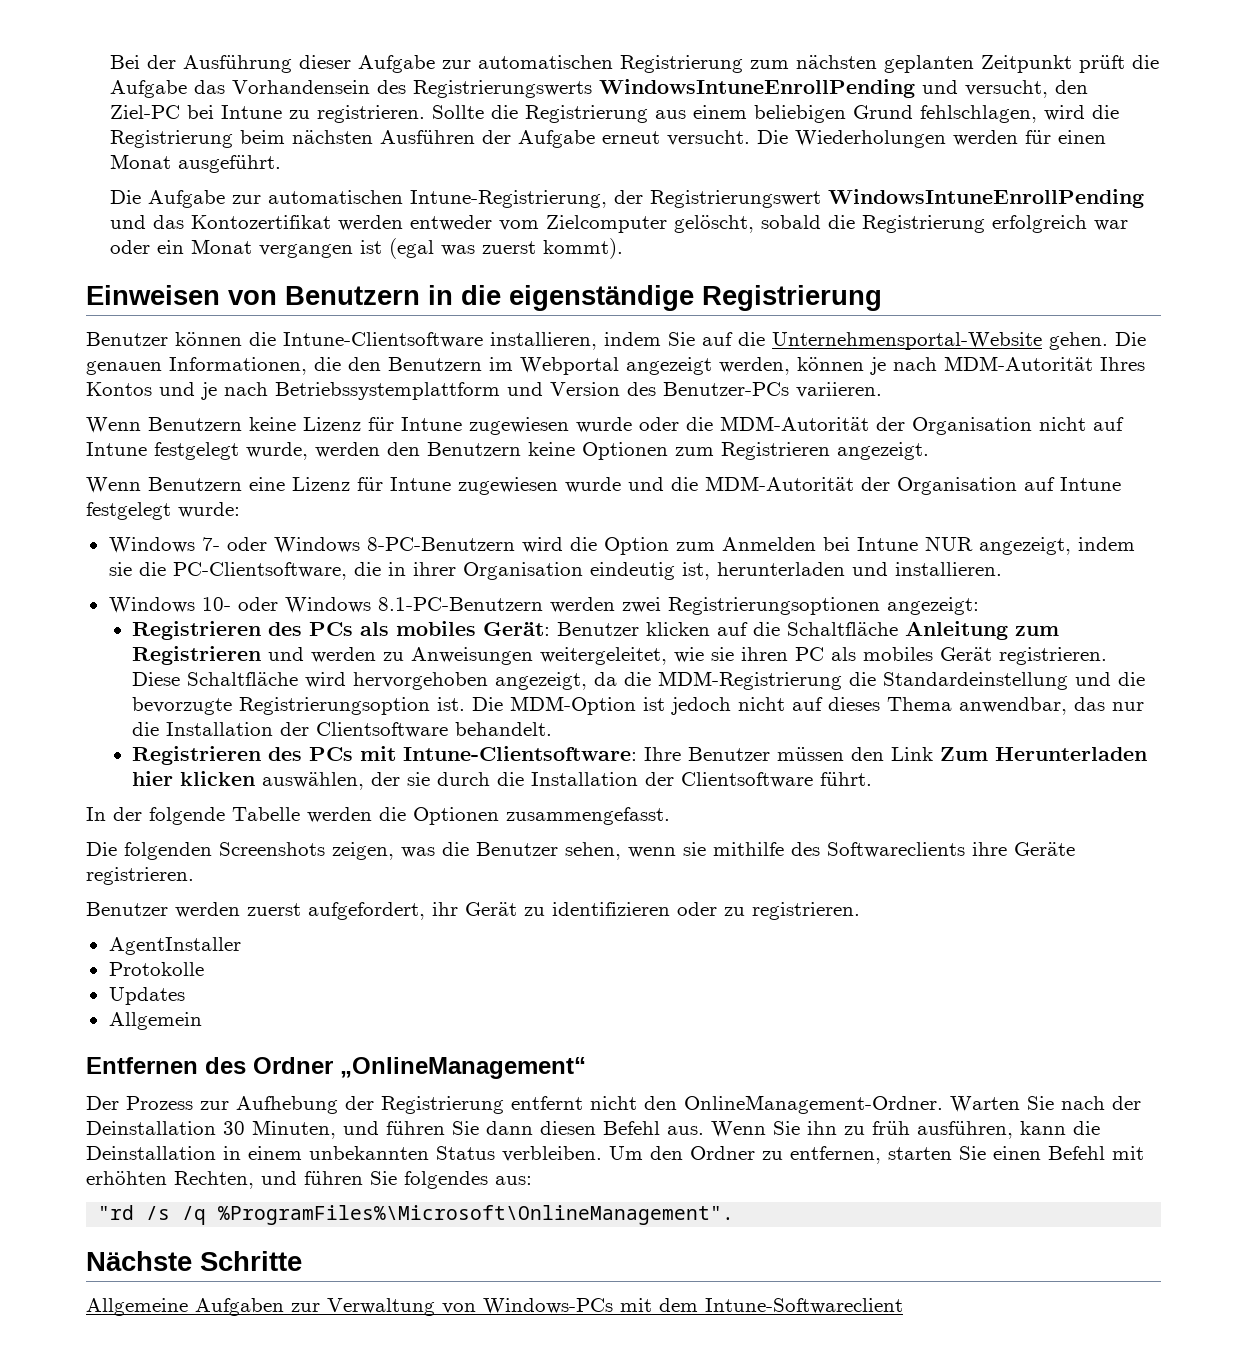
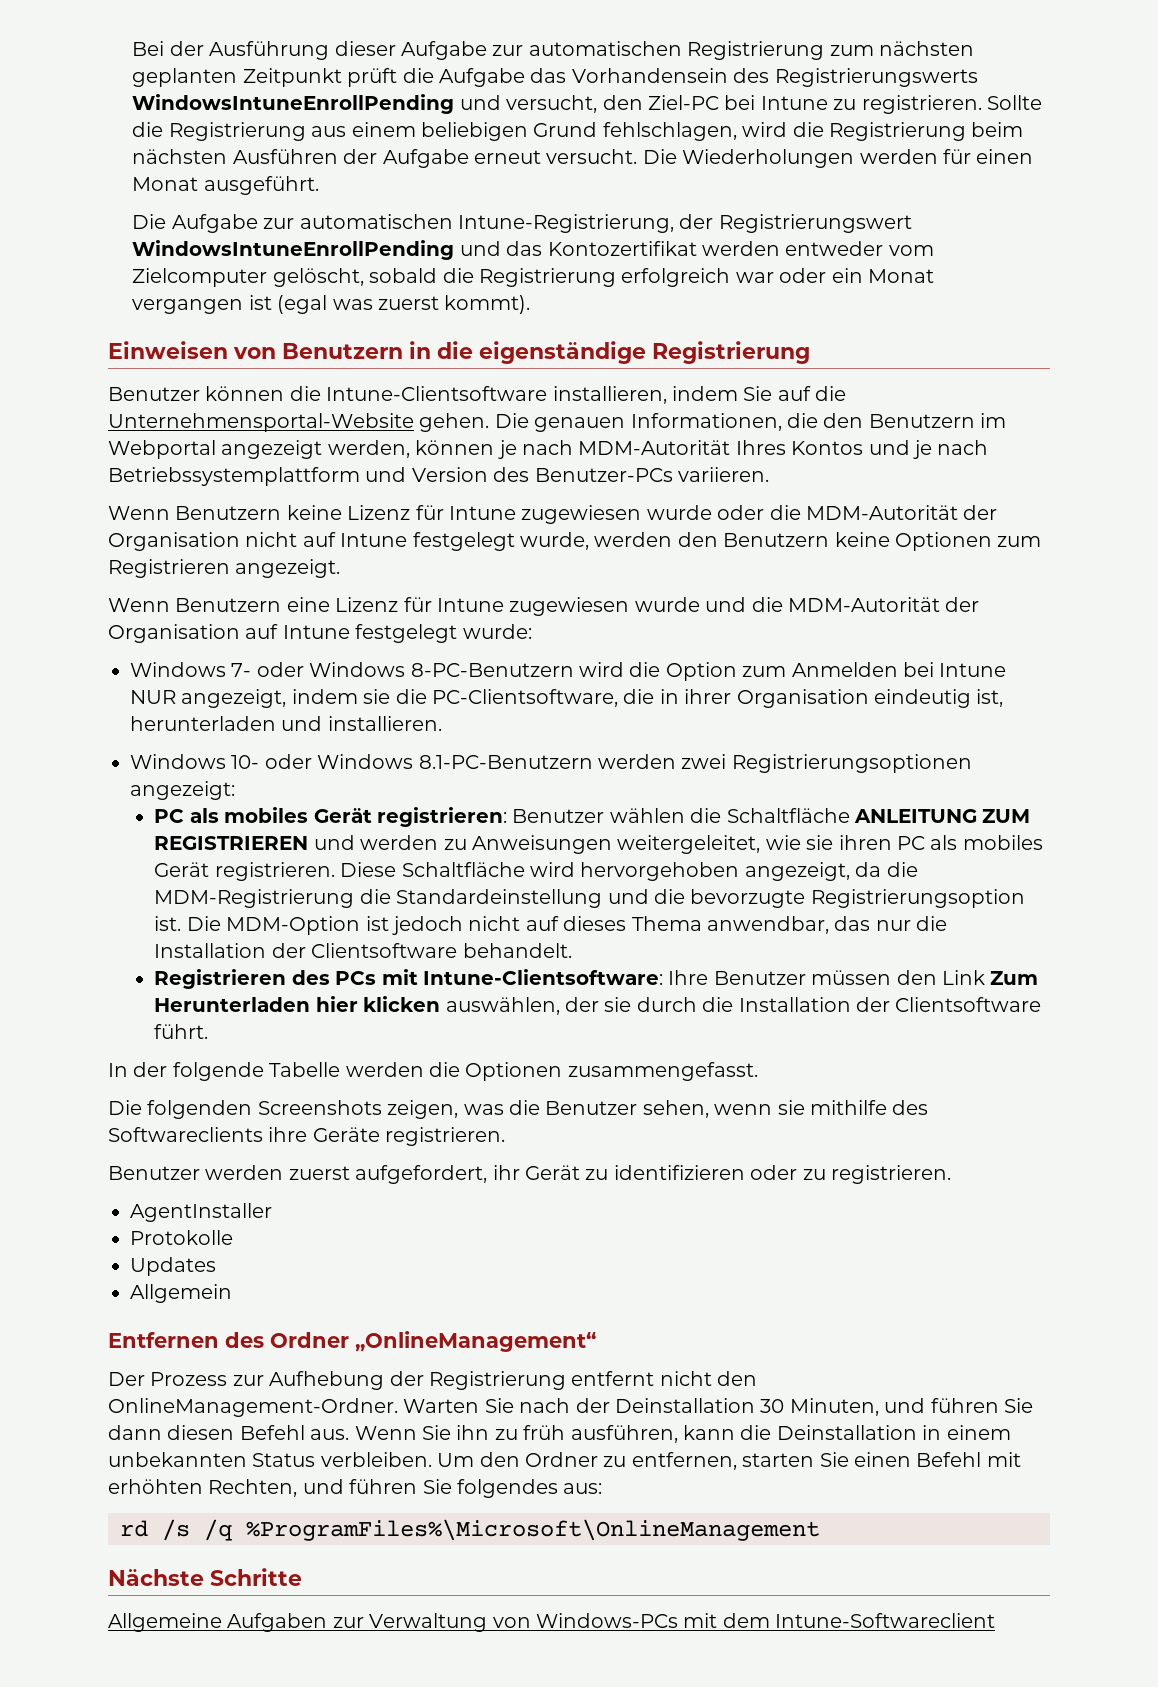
[132,621,1060,640] [132,646,262,665] Registrieren des PCs als mobiles Gerät: Benutzer klicken auf die Schaltfläche Anleitung zum Registrieren -> [154,807,1031,827] [154,836,309,850] PC als mobiles Gerät registrieren: Benutzer wählen die Schaltfläche ANLEITUNG ZUM REGISTRIEREN
[98,1205,135,1220] "rd -> [120,1520,148,1537] rd
[218,1205,735,1225] %ProgramFiles%\Microsoft\OnlineManagement". -> [246,1519,820,1541] %ProgramFiles%\Microsoft\OnlineManagement

